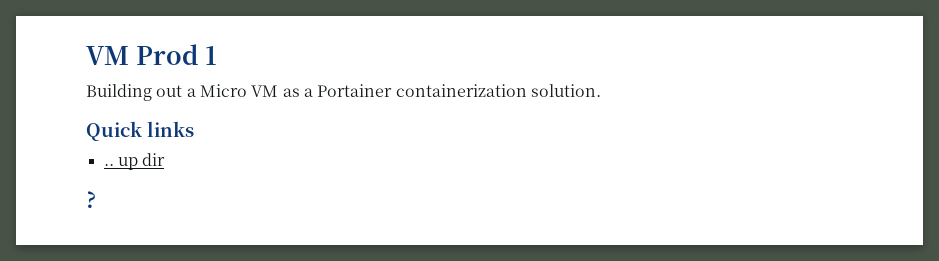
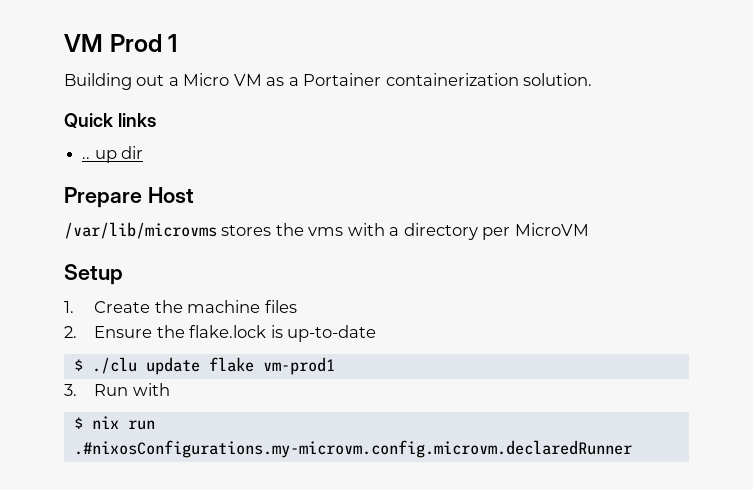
[86,191,96,208] ? -> [64,187,194,208] [64,222,589,240] [64,264,123,285] [64,300,297,313] [64,325,376,342] [73,357,335,375] [64,383,170,396] [73,416,155,430] [73,440,632,458] Prepare Host // /var/lib/microvms stores the vms with a directory per MicroVM // Setup // 1. Create the machine files // 2. Ensure the flake.lock is up-to-date // $ ./clu update flake vm-prod1 // 3. Run with // $ nix run .#nixosConfigurations.my-microvm.config.microvm.declaredRunner

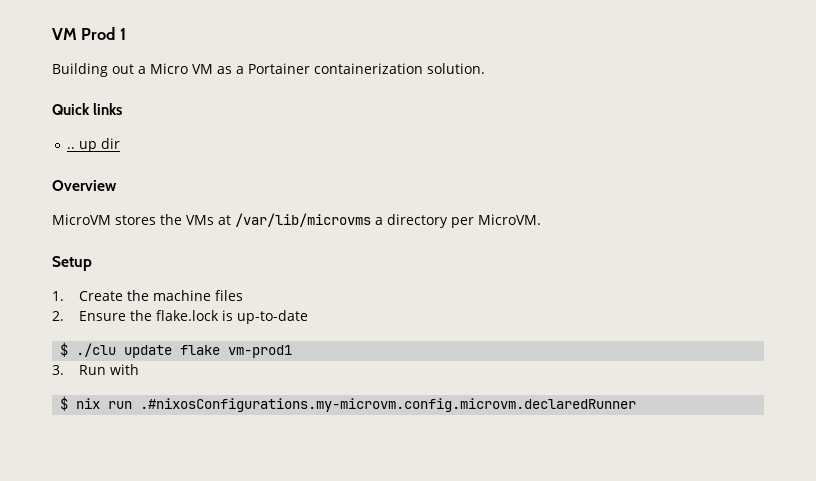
[64,187,194,208] [64,222,385,239] Prepare Host // /var/lib/microvms stores the vms with -> [52,180,117,191] [52,213,371,227] Overview // MicroVM stores the VMs at /var/lib/microvms
[514,223,589,236] MicroVM -> [478,214,541,225] MicroVM.

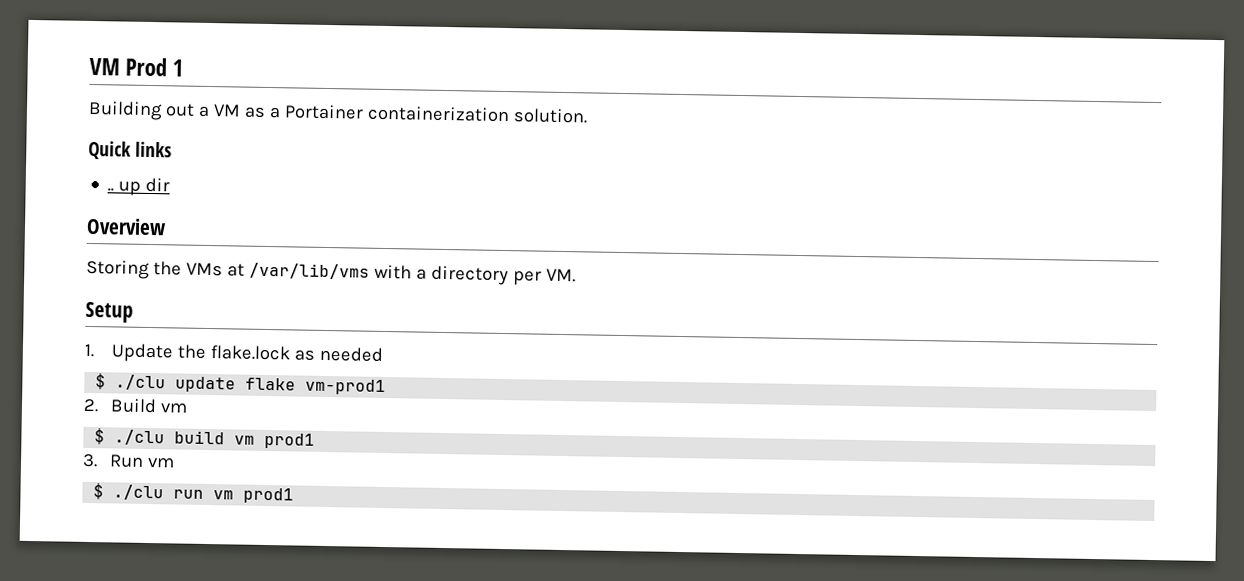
[150,63,188,74] Micro -> (210, 111) none
[52,214,156,225] MicroVM stores -> [86,259,150,279] Storing
[235,213,371,227] /var/lib/microvms -> [248,262,412,280] /var/lib/vms with
[478,214,541,225] MicroVM. -> [545,268,576,283] VM.
[78,290,243,301] [52,310,308,324] Create the machine files // 2. Ensure the flake.lock is up-to-date -> [111,343,384,363] Update the flake.lock as needed
[52,364,139,375] [60,396,637,412] 3. Run with // $ nix run .#nixosConfigurations.my-microvm.config.microvm.declaredRunner -> [83,398,189,414] [94,428,316,449] [82,453,176,468] [93,483,295,504] 2. Build vm // $ ./clu build vm prod1 // 3. Run vm // $ ./clu run vm prod1

